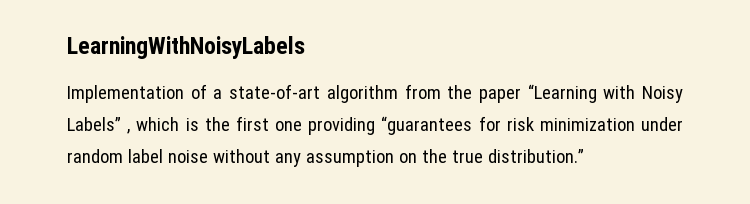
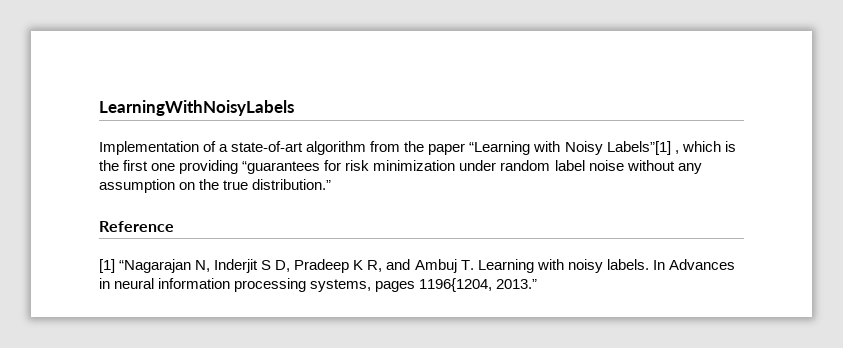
[67,117,121,131] Labels” -> [606,141,671,155] Labels”[1]
(584, 156) none -> [99,221,174,232] [99,259,735,273] [99,278,538,292] // Reference // [1] “Nagarajan N, Inderjit S D, Pradeep K R, and Ambuj T. Learning with noisy labels. In Advances in neural information processing systems, pages 1196{1204, 2013.”

